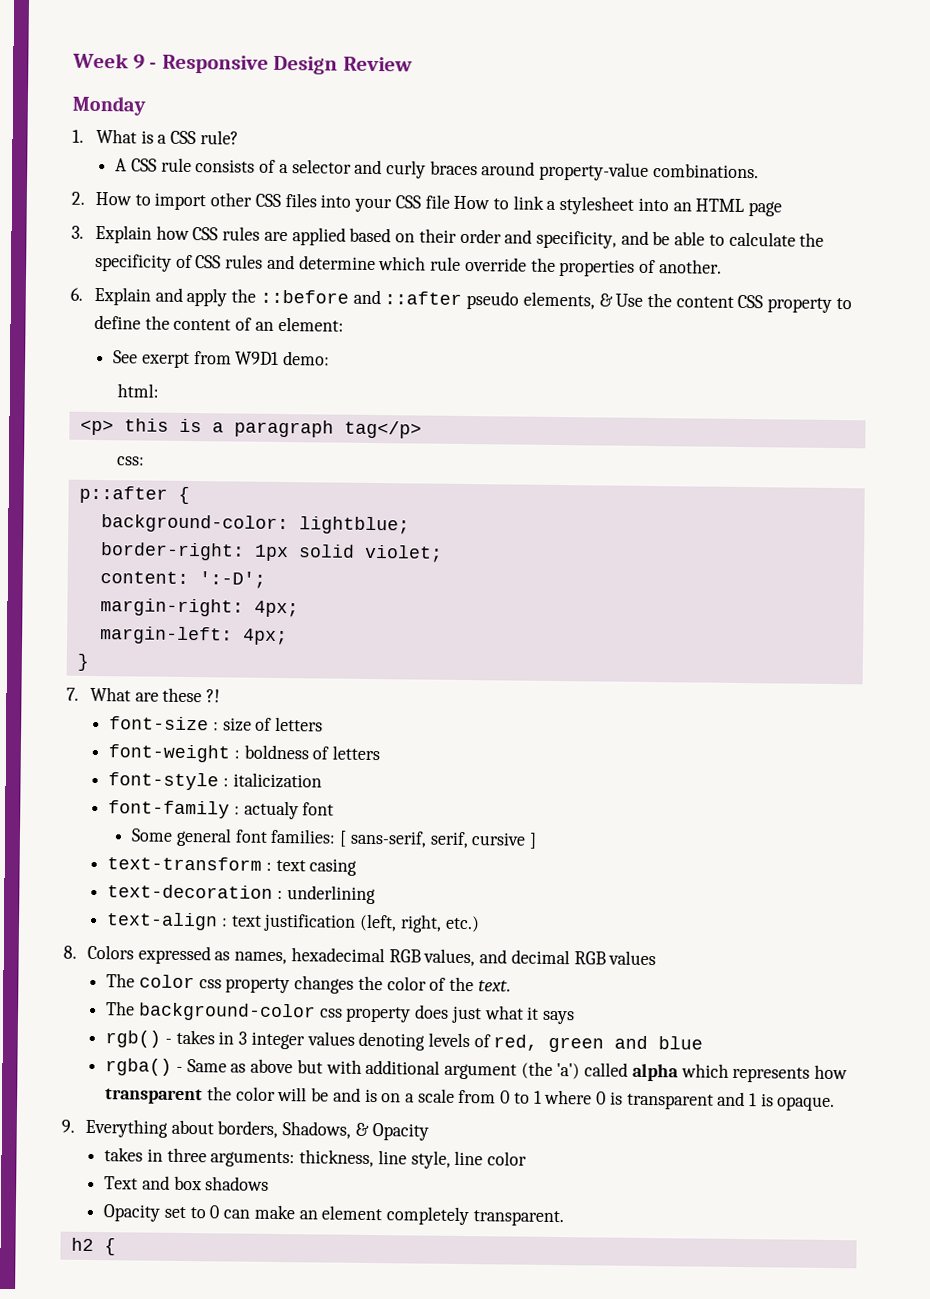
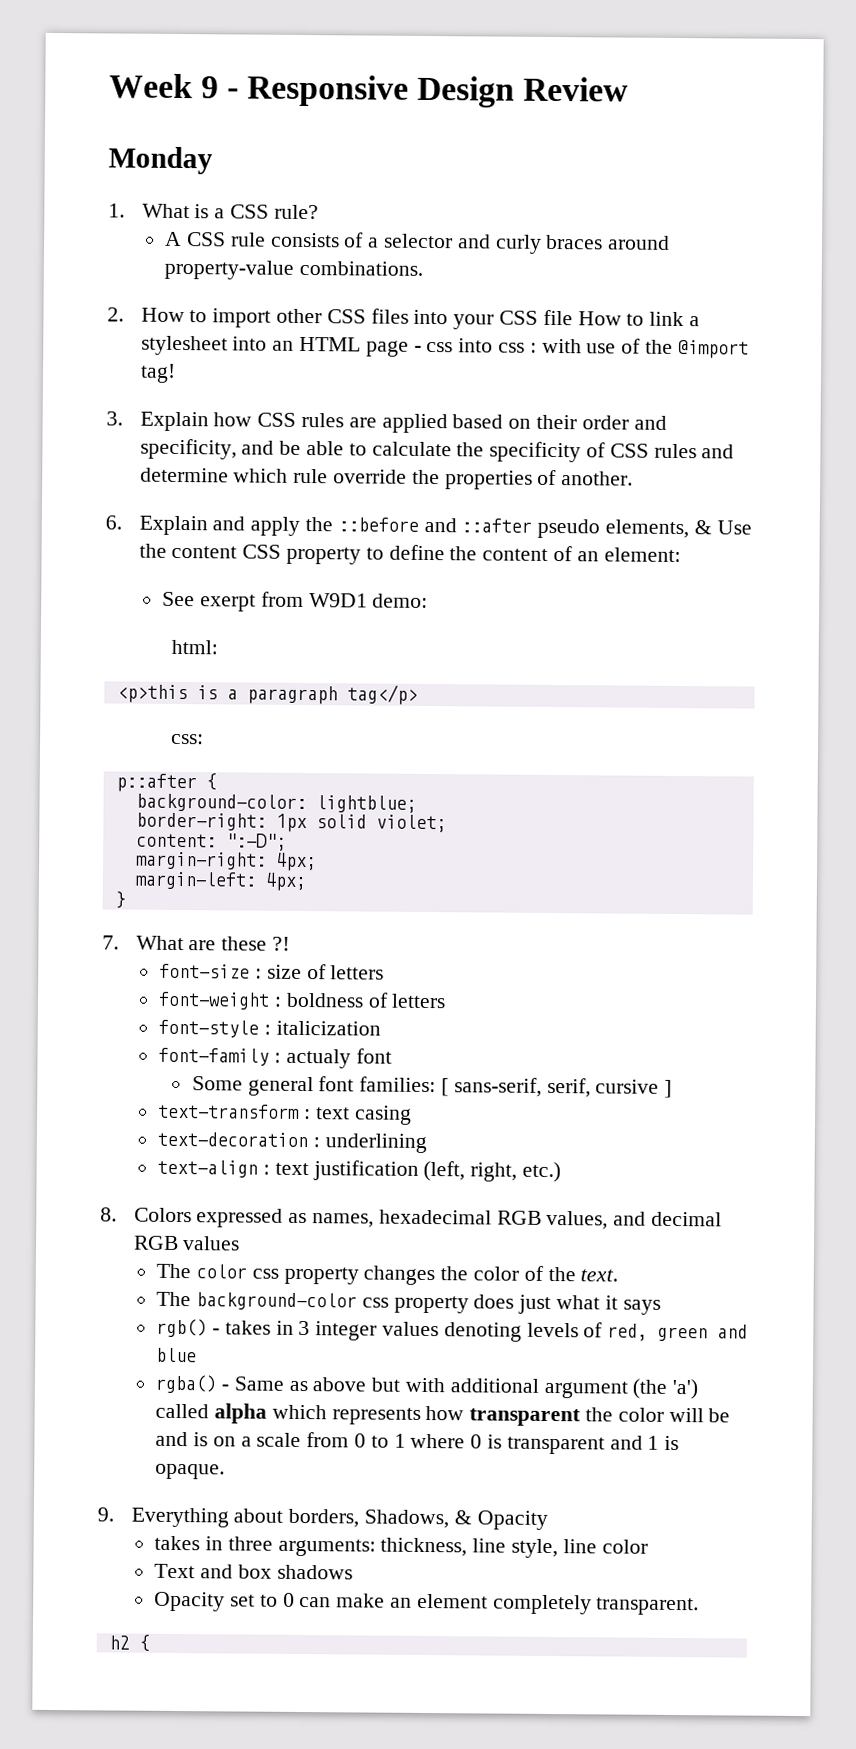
(783, 209) none -> [413,338,749,359] [139,363,176,383] - css into css : with use of the @import tag!
[79,418,169,436] <p> this -> [116,684,188,704] <p>this
[198,571,266,589] ':-D'; -> [225,833,287,851] ":-D";

